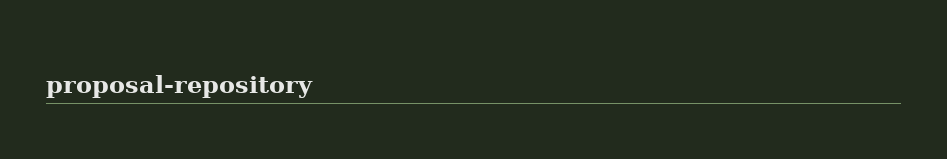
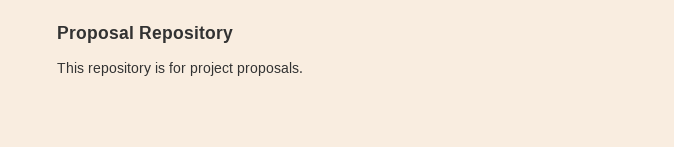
[46,75,313,98] proposal-repository -> [57,26,233,43] [57,62,303,76] Proposal Repository // This repository is for project proposals.

